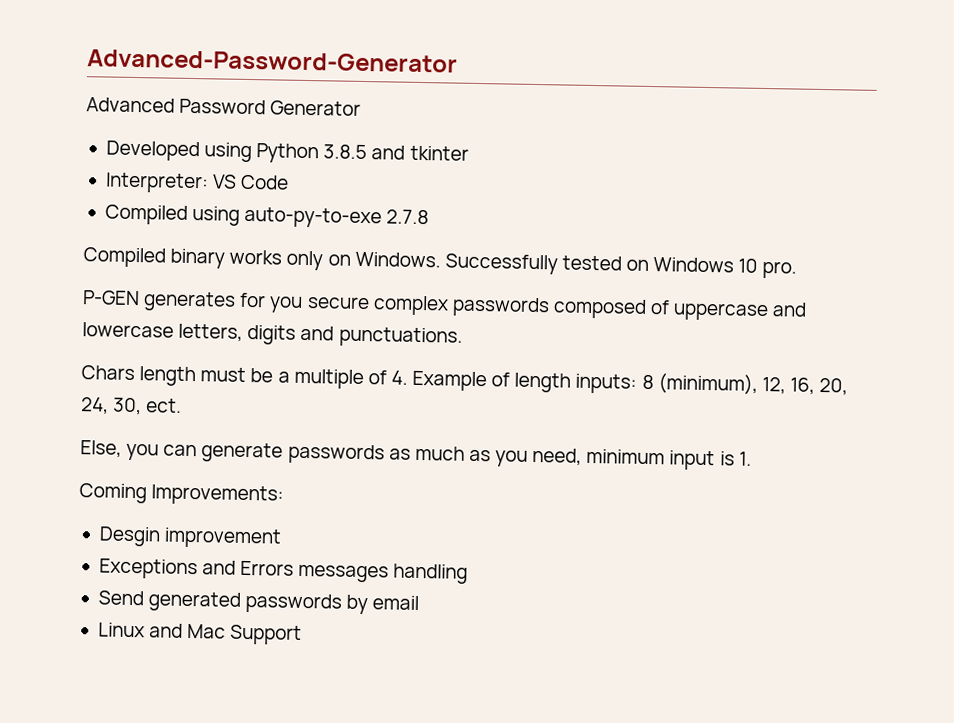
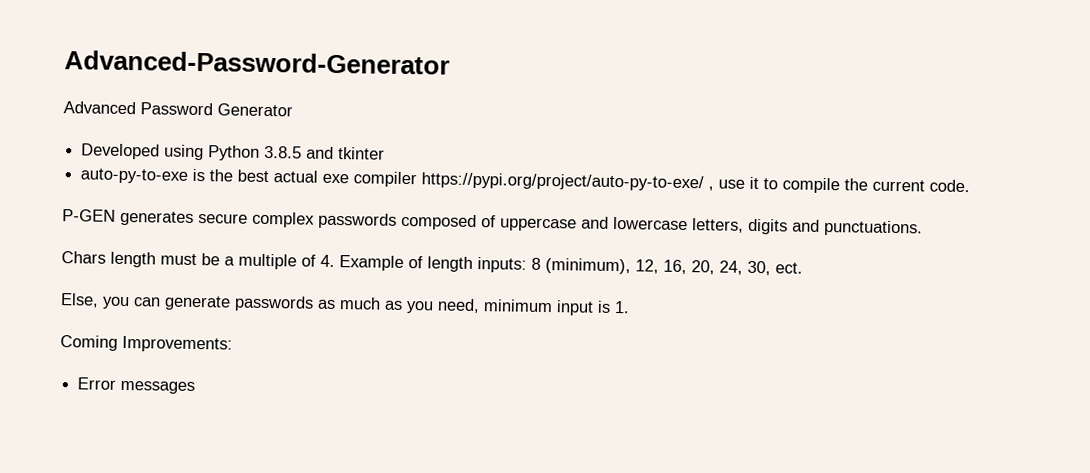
[104,172,290,194] [104,204,430,229] [83,247,798,279] Interpreter: VS Code // Compiled using auto-py-to-exe 2.7.8 // Compiled binary works only on Windows. Successfully tested on Windows 10 pro. -> [80,168,971,194] auto-py-to-exe is the best actual exe compiler https://pypi.org/project/auto-py-to-exe/ , use it to compile the current code.
[239,292,304,313] for you -> (194, 218) none
[98,526,283,549] [98,558,469,584] [97,590,420,615] [97,622,303,645] Desgin improvement // Exceptions and Errors messages handling // Send generated passwords by email // Linux and Mac Support -> [77,377,196,395] Error messages

